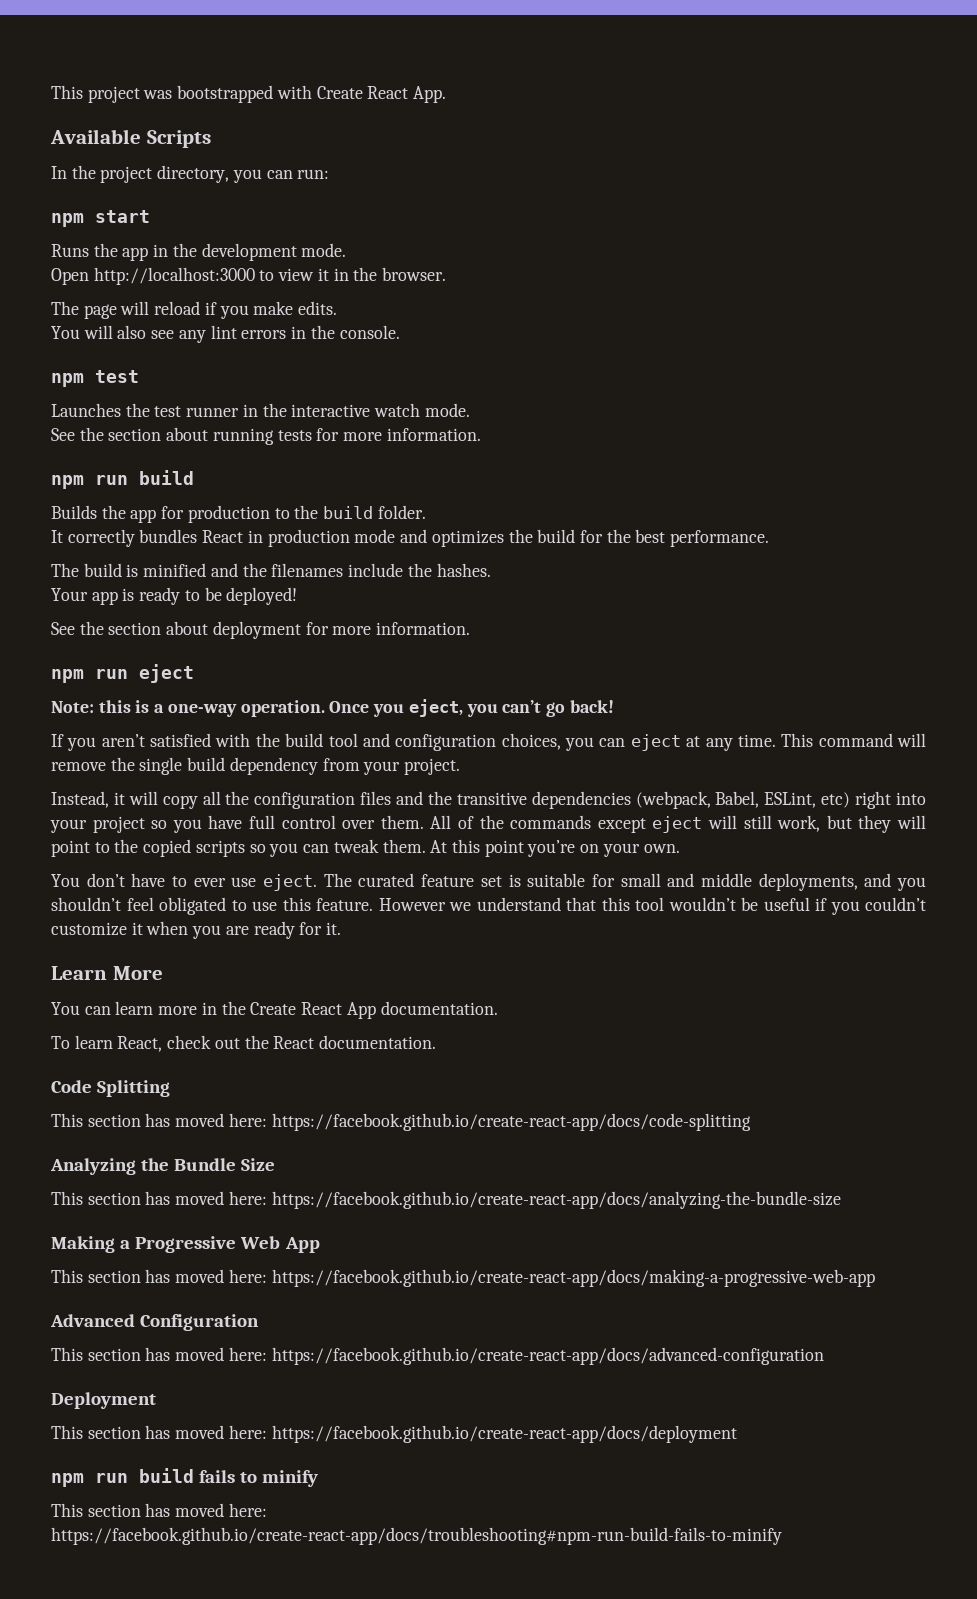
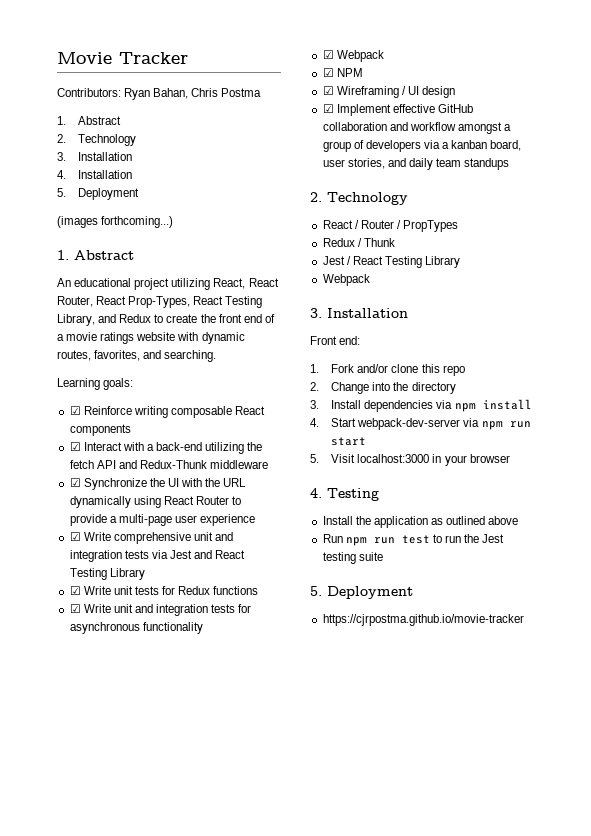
[51,85,447,103] [50,129,211,148] [51,165,330,183] [51,210,150,227] [51,243,347,261] [51,267,447,285] [51,301,338,319] [51,325,400,343] [51,370,139,387] [51,403,470,417] [51,427,481,445] [51,470,194,489] [51,505,426,523] [51,529,770,547] [51,563,491,577] [51,587,298,605] [51,621,471,639] [51,664,194,683] [51,699,614,717] [51,733,926,751] [51,757,461,775] [51,791,926,809] [50,815,927,833] [51,839,680,857] [51,873,927,891] [51,897,926,915] [51,921,342,939] [51,966,163,980] [51,1001,498,1019] [51,1035,437,1052] [51,1080,171,1097] [51,1113,751,1131] [50,1158,276,1175] [51,1191,841,1209] [51,1236,320,1253] [51,1269,875,1287] [50,1314,260,1331] [51,1347,824,1365] [51,1392,156,1409] [51,1425,737,1443] [51,1468,319,1487] [51,1503,267,1517] [51,1527,782,1545] This project was bootstrapped with Create React App. // Available Scripts // In the project directory, you can run: // npm start // Runs the app in the development mode. // Open http://localhost:3000 to view it in the browser. // The page will reload if you make edits. // You will also see any lint errors in the console. // npm test // Launches the test runner in the interactive watch mode. // See the section about running tests for more information. // npm run build // Builds the app for production to the build folder. // It correctly bundles React in production mode and optimizes the build for the best performance. // The build is minified and the filenames include the hashes. // Your app is ready to be deployed! // See the section about deployment for more information. // npm run eject // Note: this is a one-way operation. Once you eject, you can’t go back! // If you aren’t satisfied with the build tool and configuration choices, you can eject at any time. This command will remove the single build dependency from your project. // Instead, it will copy all the configuration files and the transitive dependencies (webpack, Babel, ESLint, etc) right into your project so you have full control over them. All of the commands except eject will still work, but they will point to the copied scripts so you can tweak them. At this point you’re on your own. // You don’t have to ever use eject. The curated feature set is suitable for small and middle deployments, and you shouldn’t feel obligated to use this feature. However we understand that this tool wouldn’t be useful if you couldn’t customize it when you are ready for it. // Learn More // You can learn more in the Create React App documentation. // To learn React, check out the React documentation. // Code Splitting // This section has moved here: https://facebook.github.io/create-react-app/docs/code-splitting // Analyzing the Bundle Size // This section has moved here: https://facebook.github.io/create-react-app/docs/analyzing-the-bundle-size // Making a Progressive Web App // This section has moved here: https://facebook.github.io/create-react-app/docs/making-a-progressive-web-app // Advanced Configuration // This section has moved here: https://facebook.github.io/create-react-app/docs/advanced-configuration // Deployment // This section has moved here: https://facebook.github.io/create-react-app/docs/deployment // npm run build fails to minify // This section has moved here: https://facebook.github.io/create-react-app/docs/troubleshooting#npm-run-build-fails-to-minify -> [57,52,188,64] [57,88,262,100] [57,116,122,125] [57,134,137,146] [57,152,133,161] [57,170,133,179] [57,188,140,200] [57,216,174,228] [57,250,134,260] [57,278,279,290] [57,296,263,308] [57,314,275,326] [57,332,245,344] [57,350,217,362] [57,378,134,390] [69,406,266,418] [69,424,131,436] [69,442,263,454] [69,460,269,469] [69,478,247,490] [69,496,242,508] [69,514,256,526] [69,532,234,544] [69,550,246,562] [69,568,145,580] [69,586,259,595] [69,604,252,616] [69,622,203,634] [322,50,384,62] [322,68,363,77] [322,86,456,98] [322,104,473,116] [322,122,512,134] [322,140,522,152] [322,158,510,170] [310,192,408,205] [322,220,459,232] [322,238,395,247] [322,256,461,268] [322,274,370,286] [310,308,408,318] [310,336,361,345] [310,364,465,376] [310,382,456,394] [310,399,532,412] [310,418,531,430] [331,437,367,446] [310,454,510,466] [310,488,379,501] [322,516,519,528] [322,534,505,546] [322,552,383,564] [310,586,413,599] [322,614,524,626] Movie Tracker // Contributors: Ryan Bahan, Chris Postma // 1. Abstract // 2. Technology // 3. Installation // 4. Installation // 5. Deployment // (images forthcoming...) // 1. Abstract // An educational project utilizing React, React Router, React Prop-Types, React Testing Library, and Redux to create the front end of a movie ratings website with dynamic routes, favorites, and searching. // Learning goals: // ☑ Reinforce writing composable React components // ☑ Interact with a back-end utilizing the fetch API and Redux-Thunk middleware // ☑ Synchronize the UI with the URL dynamically using React Router to provide a multi-page user experience // ☑ Write comprehensive unit and integration tests via Jest and React Testing Library // ☑ Write unit tests for Redux functions // ☑ Write unit and integration tests for asynchronous functionality // ☑ Webpack // ☑ NPM // ☑ Wireframing / UI design // ☑ Implement effective GitHub collaboration and workflow amongst a group of developers via a kanban board, user stories, and daily team standups // 2. Technology // React / Router / PropTypes // Redux / Thunk // Jest / React Testing Library // Webpack // 3. Installation // Front end: // 1. Fork and/or clone this repo // 2. Change into the directory // 3. Install dependencies via npm install // 4. Start webpack-dev-server via npm run start // 5. Visit localhost:3000 in your browser // 4. Testing // Install the application as outlined above // Run npm run test to run the Jest testing suite // 5. Deployment // https://cjrpostma.github.io/movie-tracker

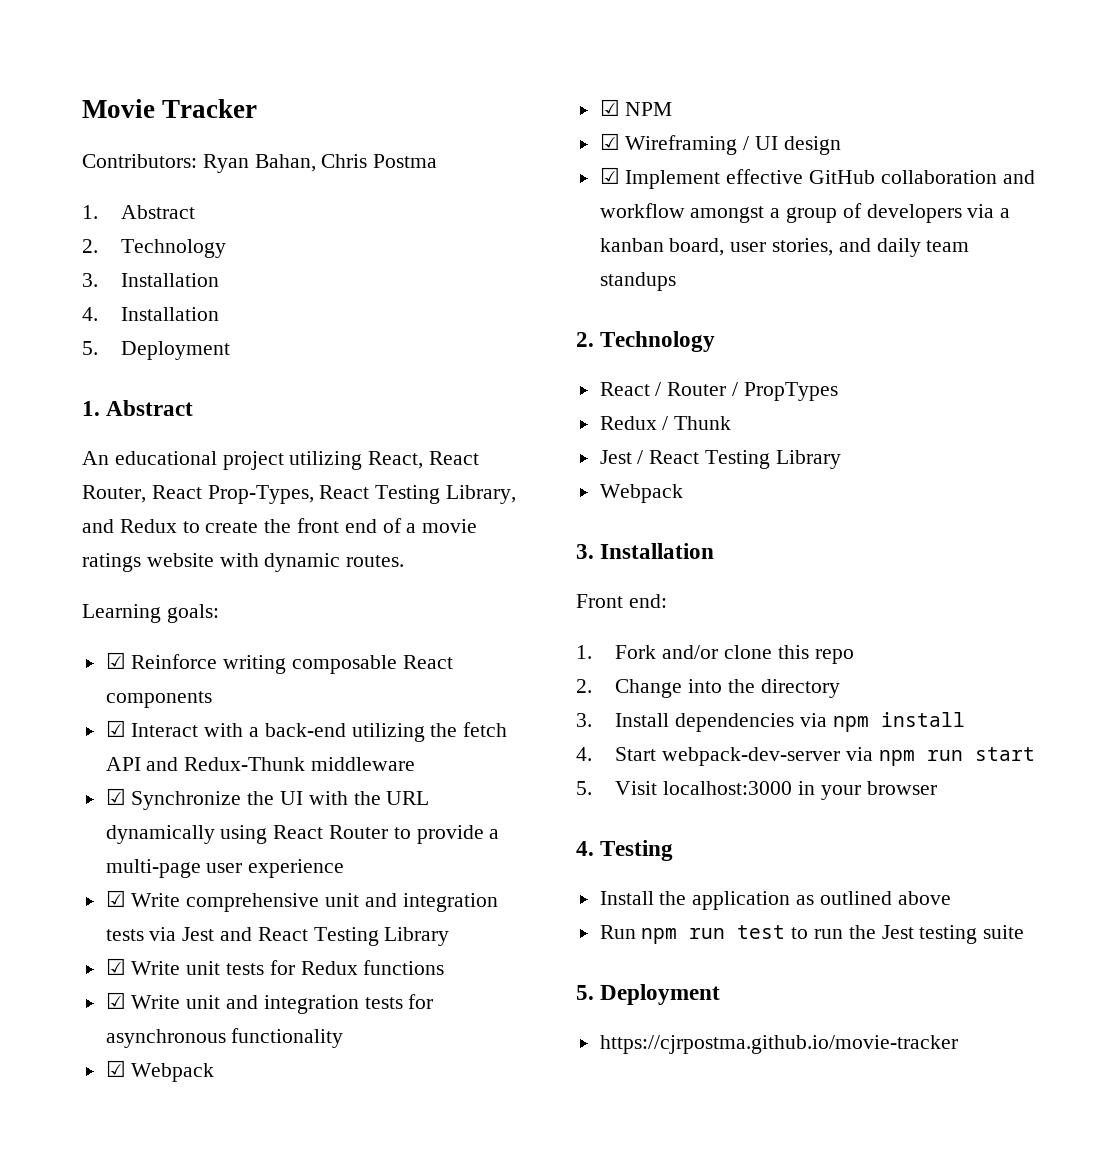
[57,216,174,228] // (images forthcoming...) -> (231, 350) none
[57,350,217,362] routes, favorites, and searching. -> [346,555,405,567] routes.

